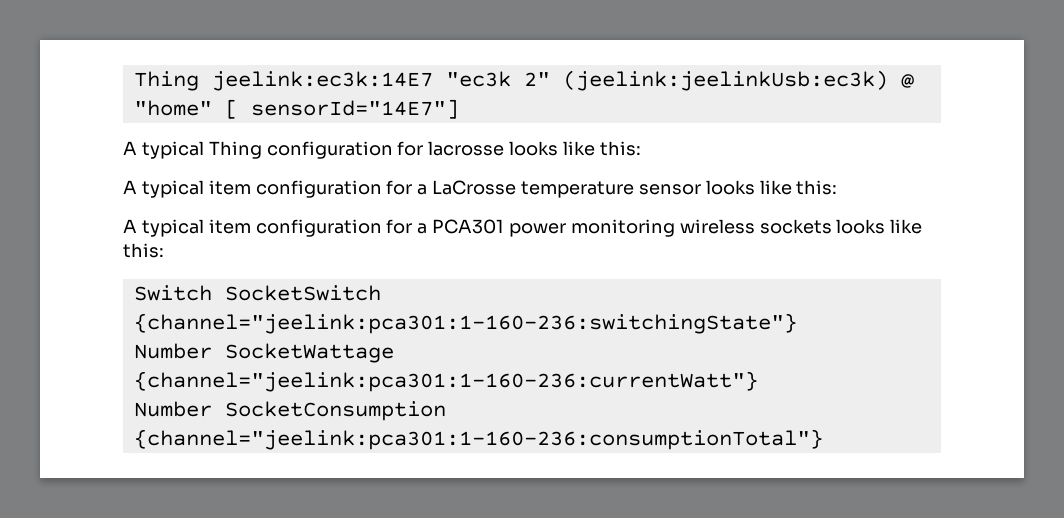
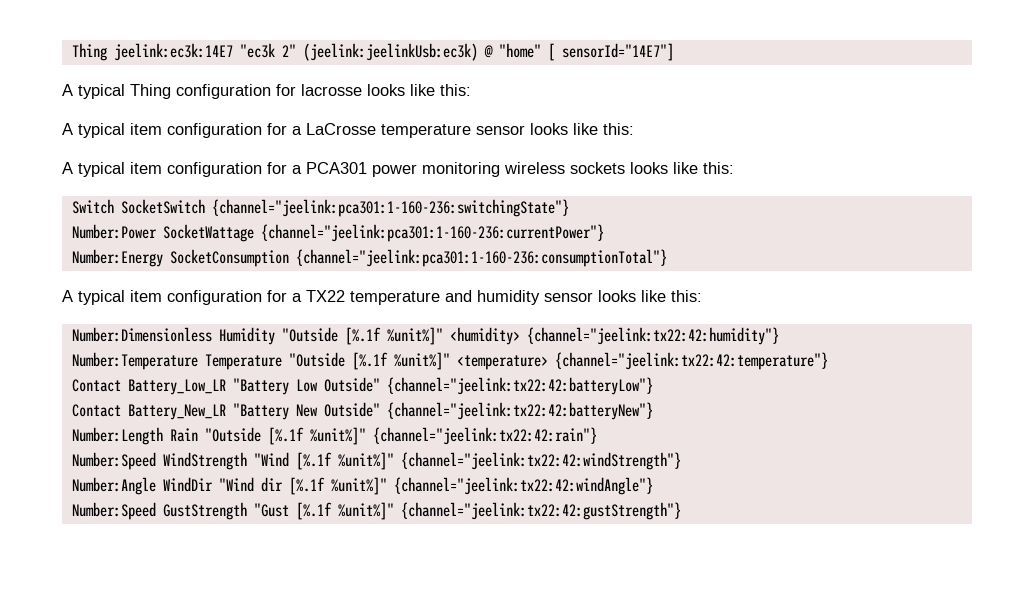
[133,343,394,363] [133,371,758,392] [133,401,446,421] [133,429,823,450] Number SocketWattage {channel="jeelink:pca301:1-160-236:currentWatt"} // Number SocketConsumption {channel="jeelink:pca301:1-160-236:consumptionTotal"} -> [71,224,604,242] [71,249,667,267] [62,290,702,305] [71,327,779,345] [71,352,828,370] [71,377,653,395] [71,402,653,420] [71,427,597,445] [71,452,681,470] [71,477,653,495] [71,502,681,520] Number:Power SocketWattage {channel="jeelink:pca301:1-160-236:currentPower"} // Number:Energy SocketConsumption {channel="jeelink:pca301:1-160-236:consumptionTotal"} // A typical item configuration for a TX22 temperature and humidity sensor looks like this: // Number:Dimensionless Humidity "Outside [%.1f %unit%]" <humidity> {channel="jeelink:tx22:42:humidity"} // Number:Temperature Temperature "Outside [%.1f %unit%]" <temperature> {channel="jeelink:tx22:42:temperature"} // Contact Battery_Low_LR "Battery Low Outside" {channel="jeelink:tx22:42:batteryLow"} // Contact Battery_New_LR "Battery New Outside" {channel="jeelink:tx22:42:batteryNew"} // Number:Length Rain "Outside [%.1f %unit%]" {channel="jeelink:tx22:42:rain"} // Number:Speed WindStrength "Wind [%.1f %unit%]" {channel="jeelink:tx22:42:windStrength"} // Number:Angle WindDir "Wind dir [%.1f %unit%]" {channel="jeelink:tx22:42:windAngle"} // Number:Speed GustStrength "Gust [%.1f %unit%]" {channel="jeelink:tx22:42:gustStrength"}

